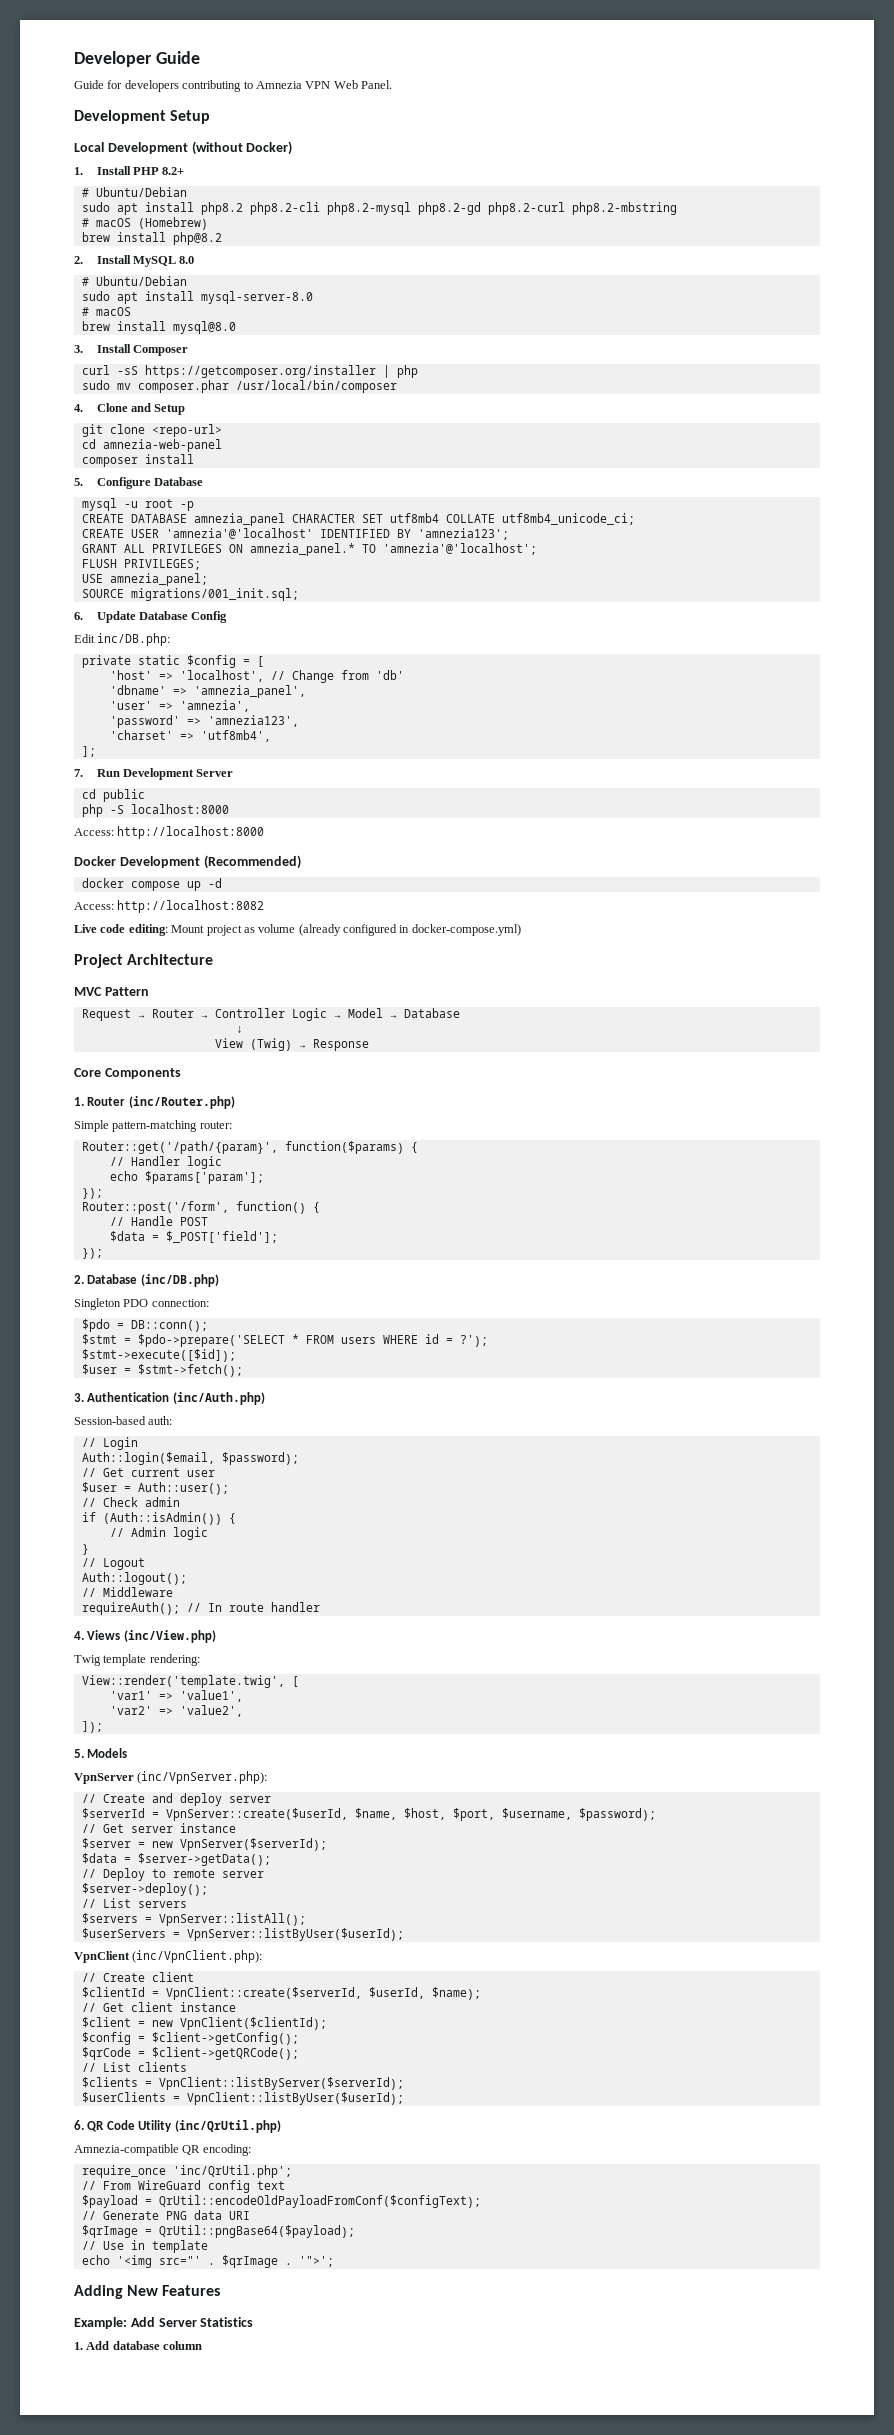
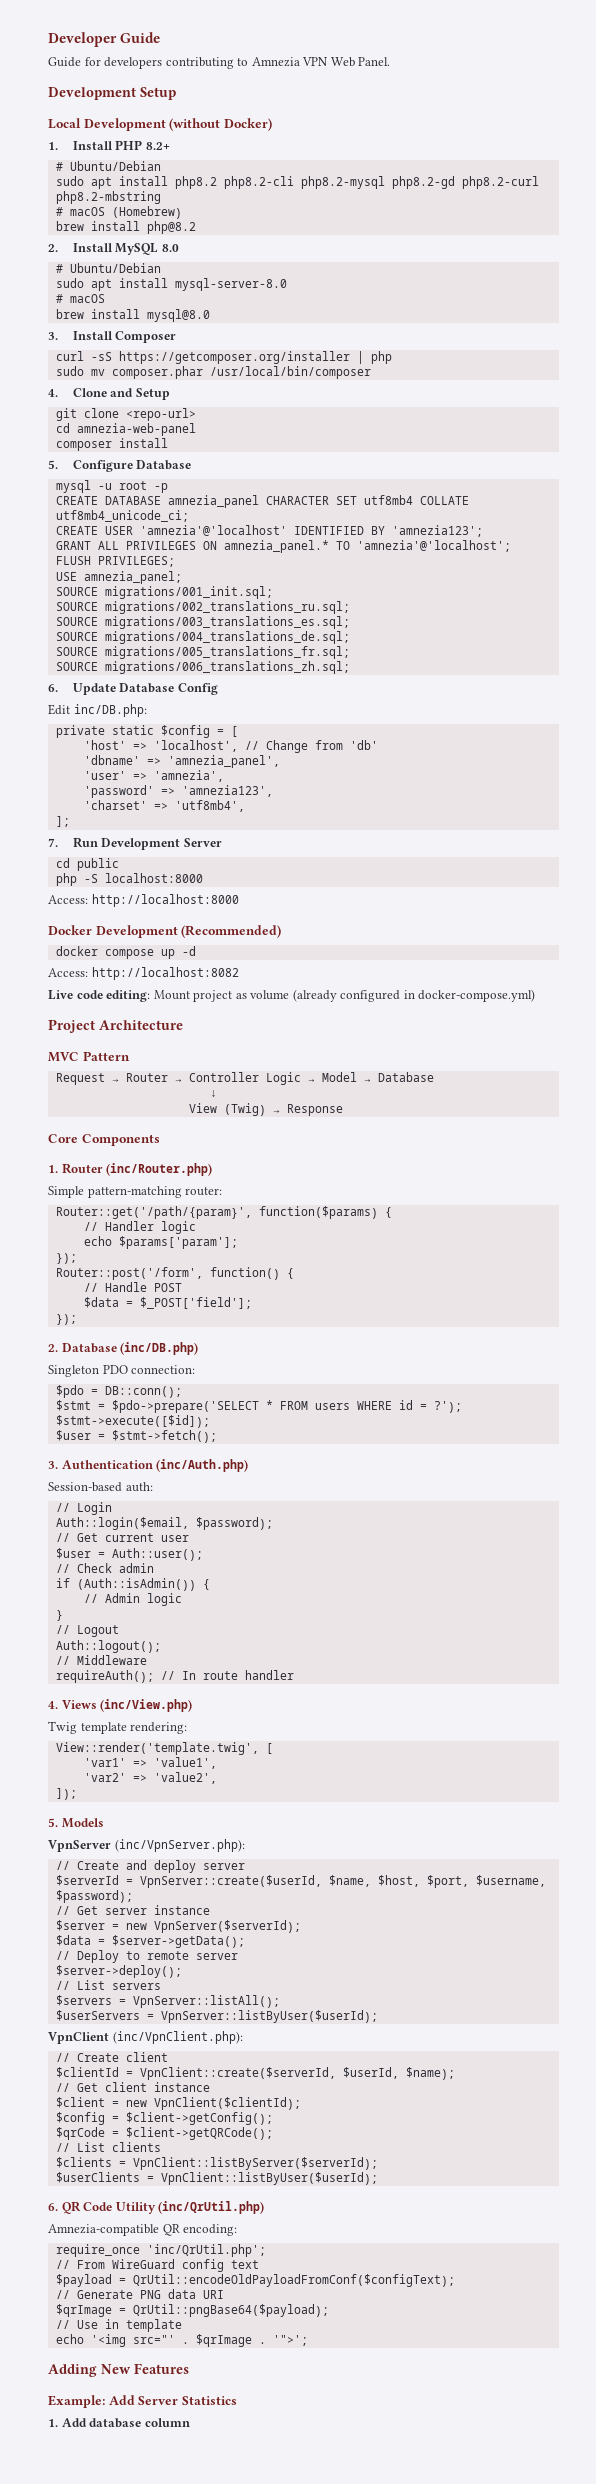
(299, 594) none -> [55,601,350,614] [55,616,350,629] [55,631,350,644] [55,646,350,659] [55,661,350,674] // SOURCE migrations/002_translations_ru.sql; // SOURCE migrations/003_translations_es.sql; // SOURCE migrations/004_translations_de.sql; // SOURCE migrations/005_translations_fr.sql; // SOURCE migrations/006_translations_zh.sql;

